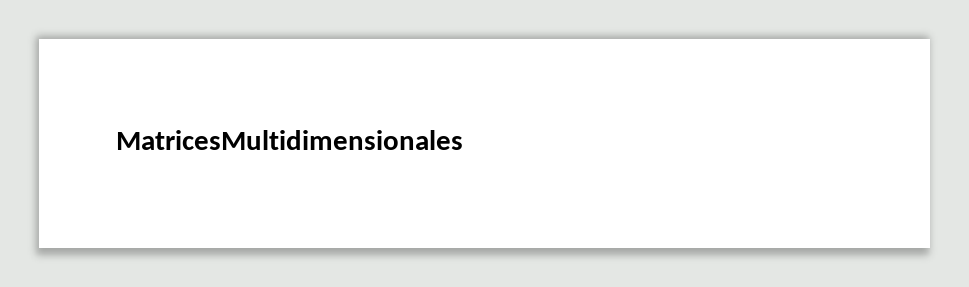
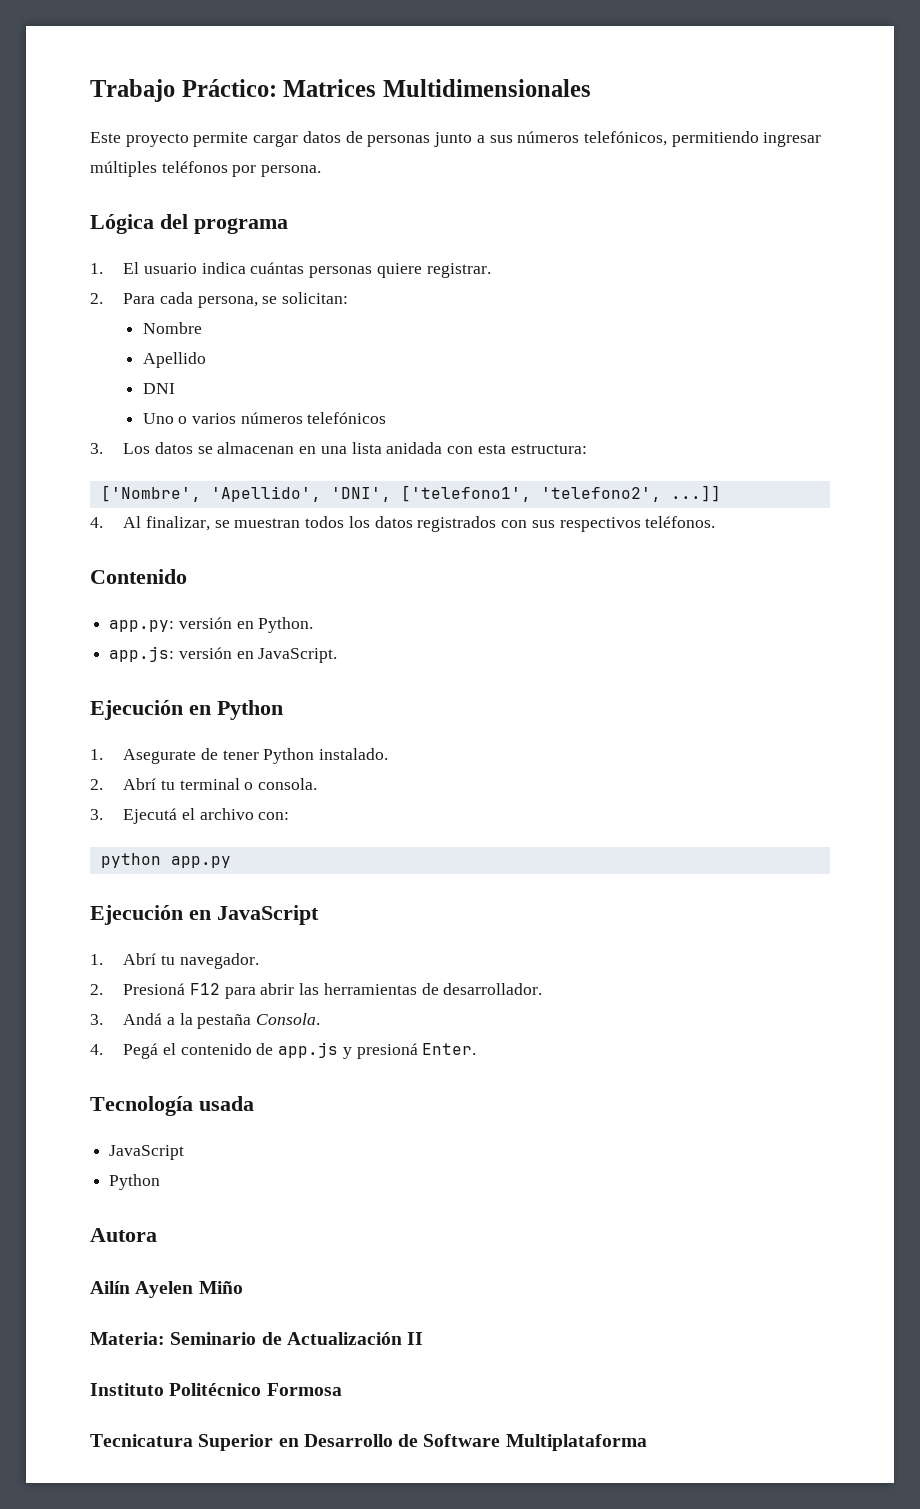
[116,130,463,150] MatricesMultidimensionales -> [90,79,591,102] [90,131,822,147] [90,161,322,177] [90,214,288,234] [90,262,491,278] [90,292,349,308] [142,322,202,334] [142,352,206,368] [142,383,175,394] [142,412,387,424] [90,442,587,454] [100,485,721,502] [90,516,716,532] [90,569,187,584] [109,617,314,633] [109,646,338,663] [90,700,283,720] [90,748,389,764] [90,778,318,790] [90,808,290,824] [100,853,231,868] [90,905,319,925] [90,953,259,969] [90,983,543,999] [90,1013,321,1029] [90,1042,477,1059] [90,1096,254,1116] [109,1145,185,1160] [109,1174,161,1190] [90,1228,157,1242] [90,1281,243,1298] [90,1332,424,1345] [90,1383,342,1396] [90,1434,647,1451] Trabajo Práctico: Matrices Multidimensionales // Este proyecto permite cargar datos de personas junto a sus números telefónicos, permitiendo ingresar múltiples teléfonos por persona. // Lógica del programa // 1. El usuario indica cuántas personas quiere registrar. // 2. Para cada persona, se solicitan: // Nombre // Apellido // DNI // Uno o varios números telefónicos // 3. Los datos se almacenan en una lista anidada con esta estructura: // ['Nombre', 'Apellido', 'DNI', ['telefono1', 'telefono2', ...]] // 4. Al finalizar, se muestran todos los datos registrados con sus respectivos teléfonos. // Contenido // app.py: versión en Python. // app.js: versión en JavaScript. // Ejecución en Python // 1. Asegurate de tener Python instalado. // 2. Abrí tu terminal o consola. // 3. Ejecutá el archivo con: // python app.py // Ejecución en JavaScript // 1. Abrí tu navegador. // 2. Presioná F12 para abrir las herramientas de desarrollador. // 3. Andá a la pestaña Consola. // 4. Pegá el contenido de app.js y presioná Enter. // Tecnología usada // JavaScript // Python // Autora // Ailín Ayelen Miño // Materia: Seminario de Actualización II // Instituto Politécnico Formosa // Tecnicatura Superior en Desarrollo de Software Multiplataforma

